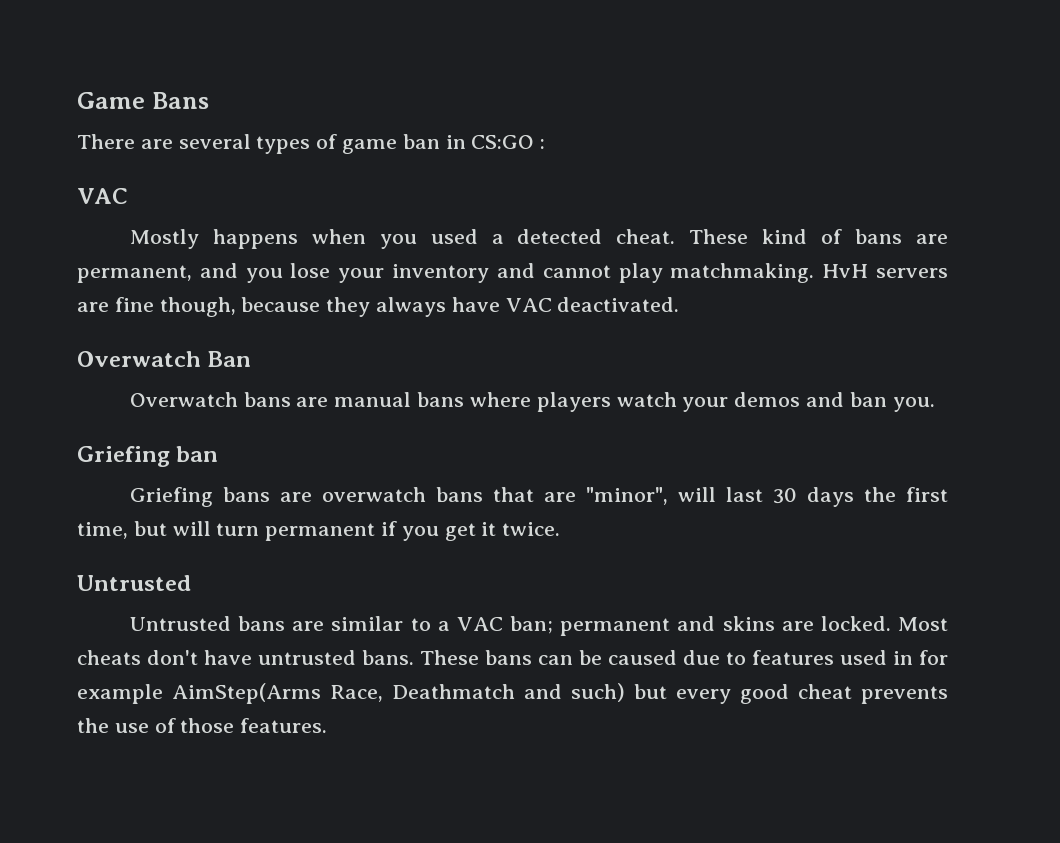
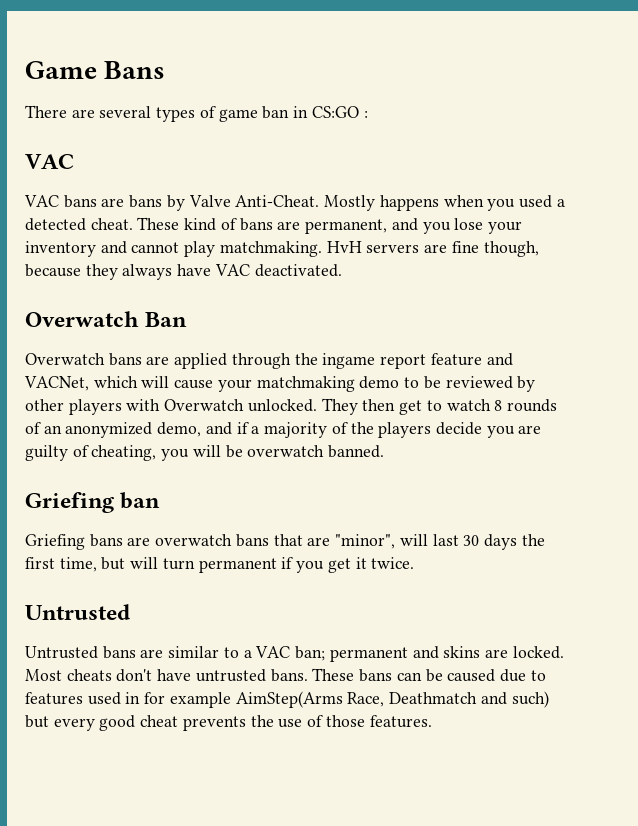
(128, 196) none -> [24,195,320,211] VAC bans are bans by Valve Anti-Cheat.
[334,392,935,412] manual bans where players watch your demos and ban you. -> [174,353,513,369] [24,376,536,392] [25,398,557,415] [25,422,542,438] [25,445,385,461] applied through the ingame report feature and VACNet, which will cause your matchmaking demo to be reviewed by other players with Overwatch unlocked. They then get to watch 8 rounds of an anonymized demo, and if a majority of the players decide you are guilty of cheating, you will be overwatch banned.

